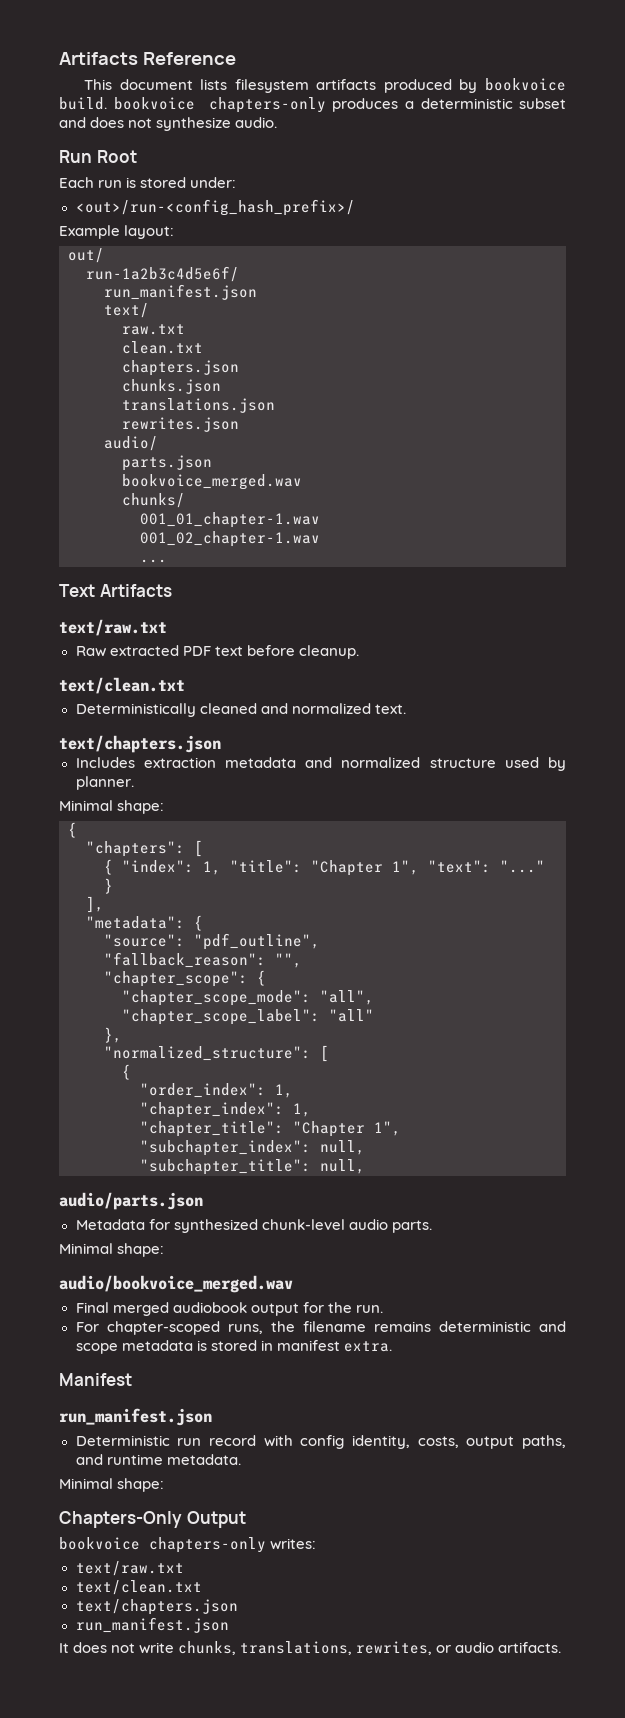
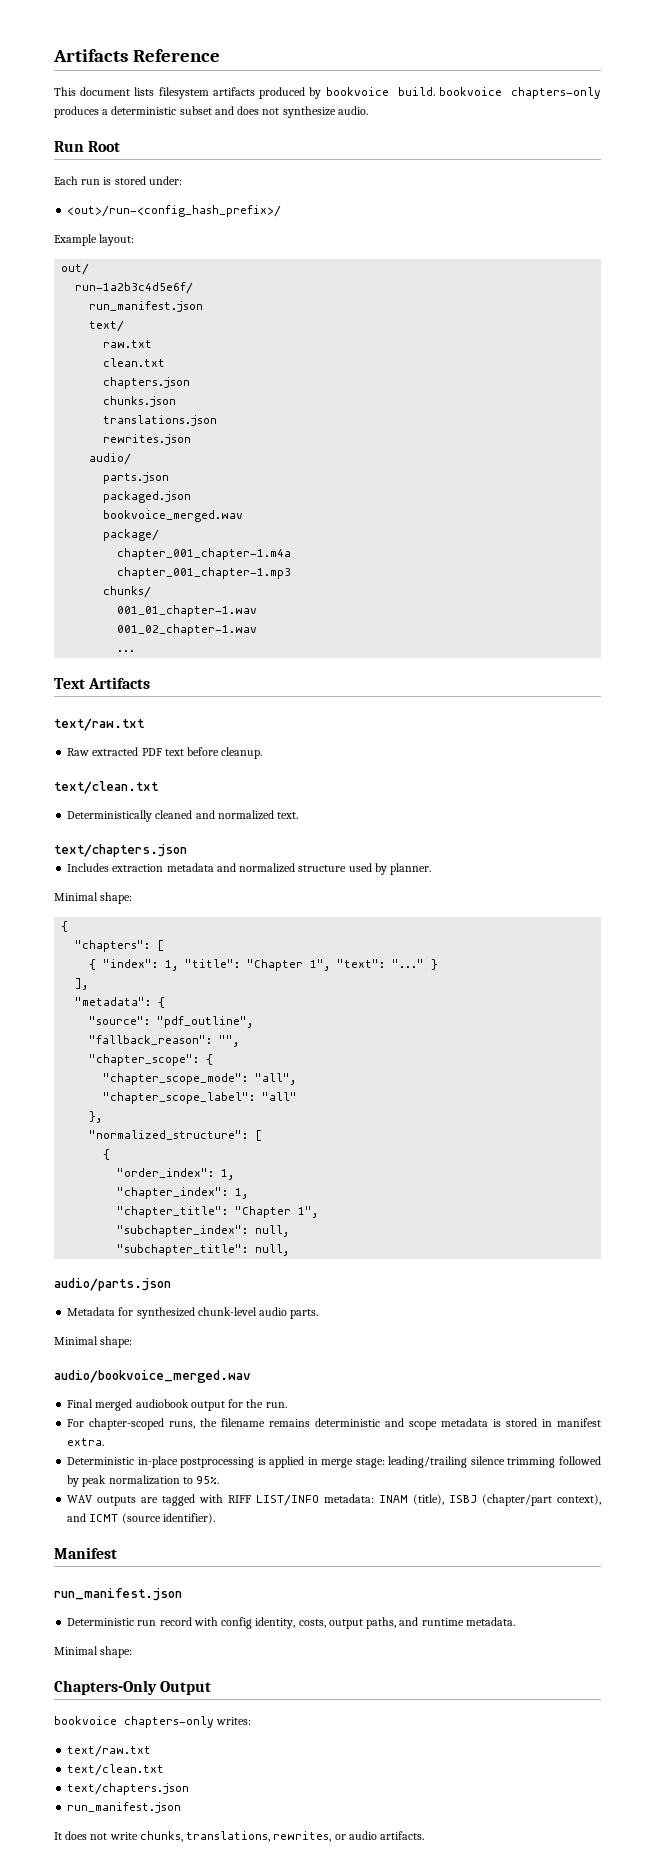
(212, 463) none -> [103,491,192,503] // packaged.json
(302, 482) none -> [103,529,160,541] [117,548,292,560] [117,567,292,579] // package/ // chapter_001_chapter-1.m4a // chapter_001_chapter-1.mp3
(392, 1346) none -> [67,1456,601,1468] [67,1475,220,1487] [67,1494,601,1506] [67,1513,215,1524] // Deterministic in-place postprocessing is applied in merge stage: leading/trailing silence trimming followed by peak normalization to 95%. // WAV outputs are tagged with RIFF LIST/INFO metadata: INAM (title), ISBJ (chapter/part context), and ICMT (source identifier).

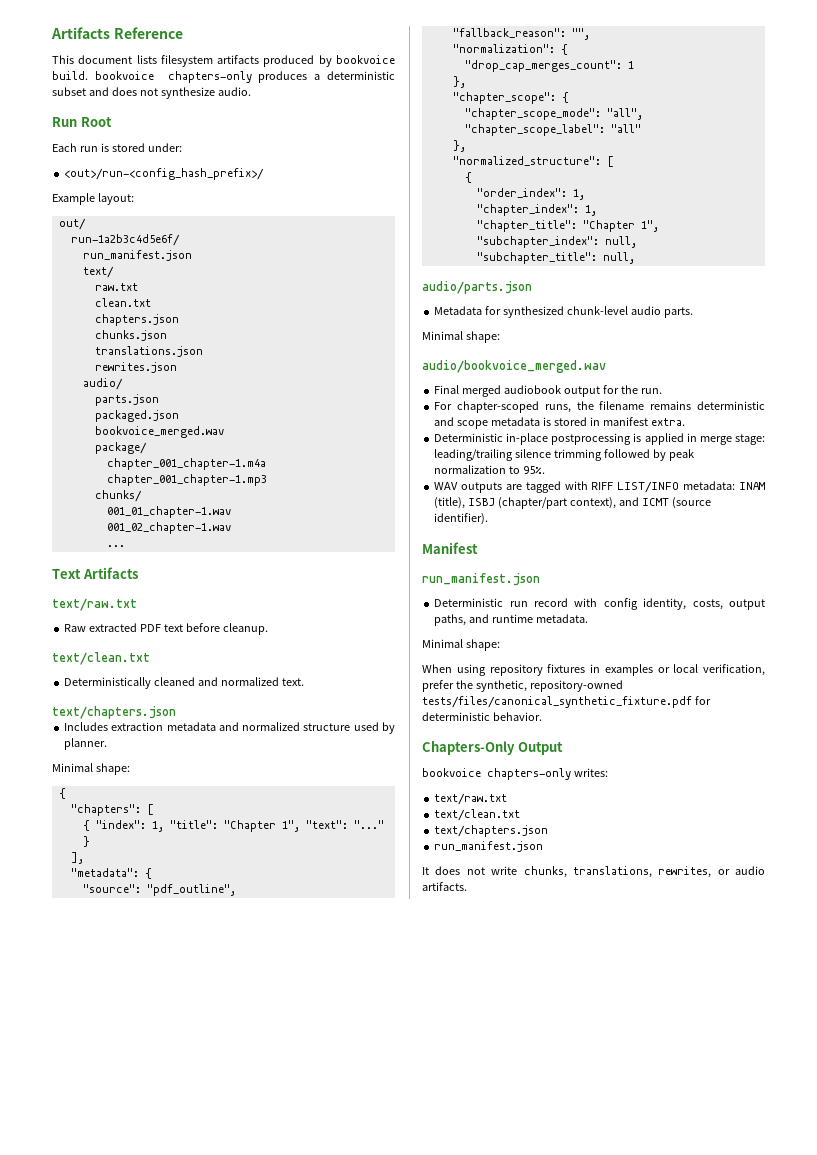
(240, 1041) none -> [452,44,568,55] [464,60,634,72] [452,76,466,88] // "normalization": { // "drop_cap_merges_count": 1 // },
(133, 1652) none -> [422,664,765,676] [422,680,623,692] [422,696,711,708] [422,712,542,721] // When using repository fixtures in examples or local verification, prefer the synthetic, repository-owned tests/files/canonical_synthetic_fixture.pdf for deterministic behavior.

